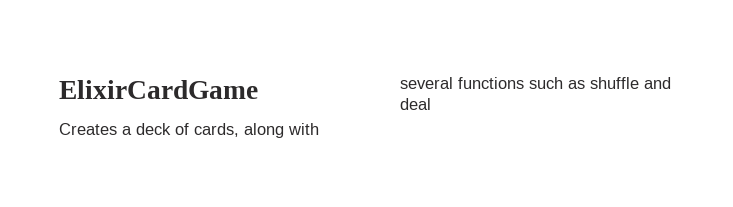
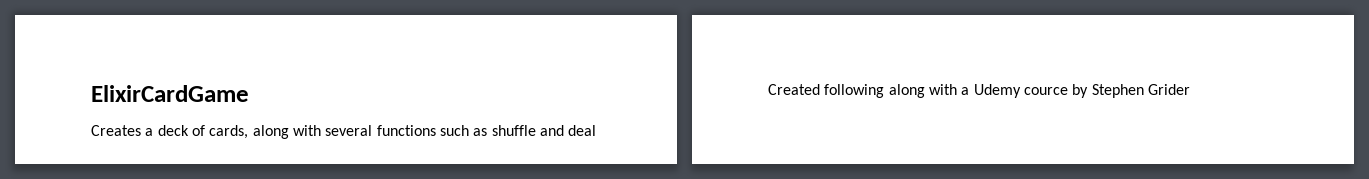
(431, 104) none -> [768,84,1190,98] Created following along with a Udemy cource by Stephen Grider

